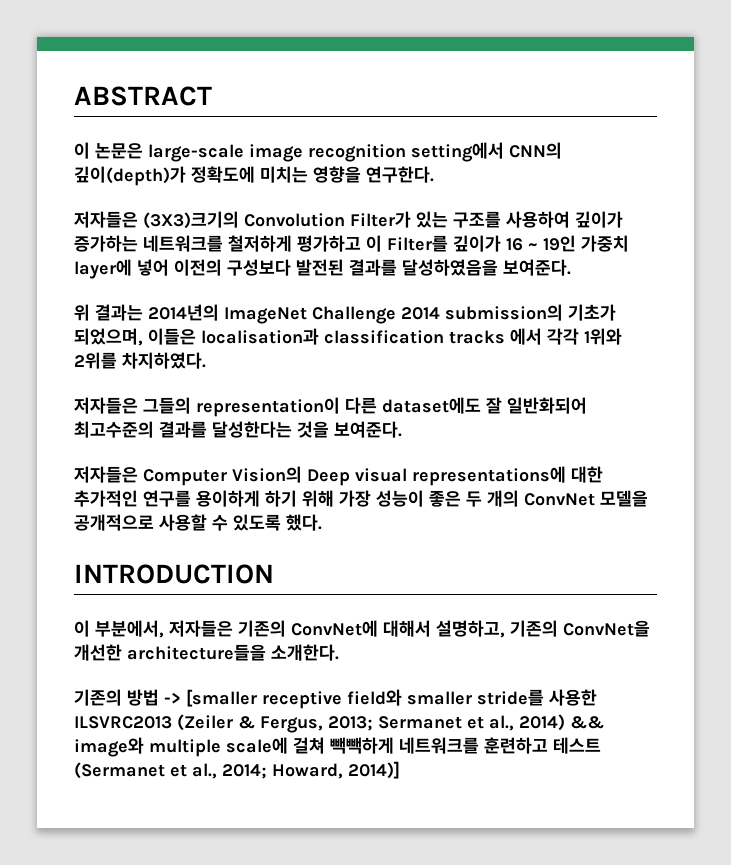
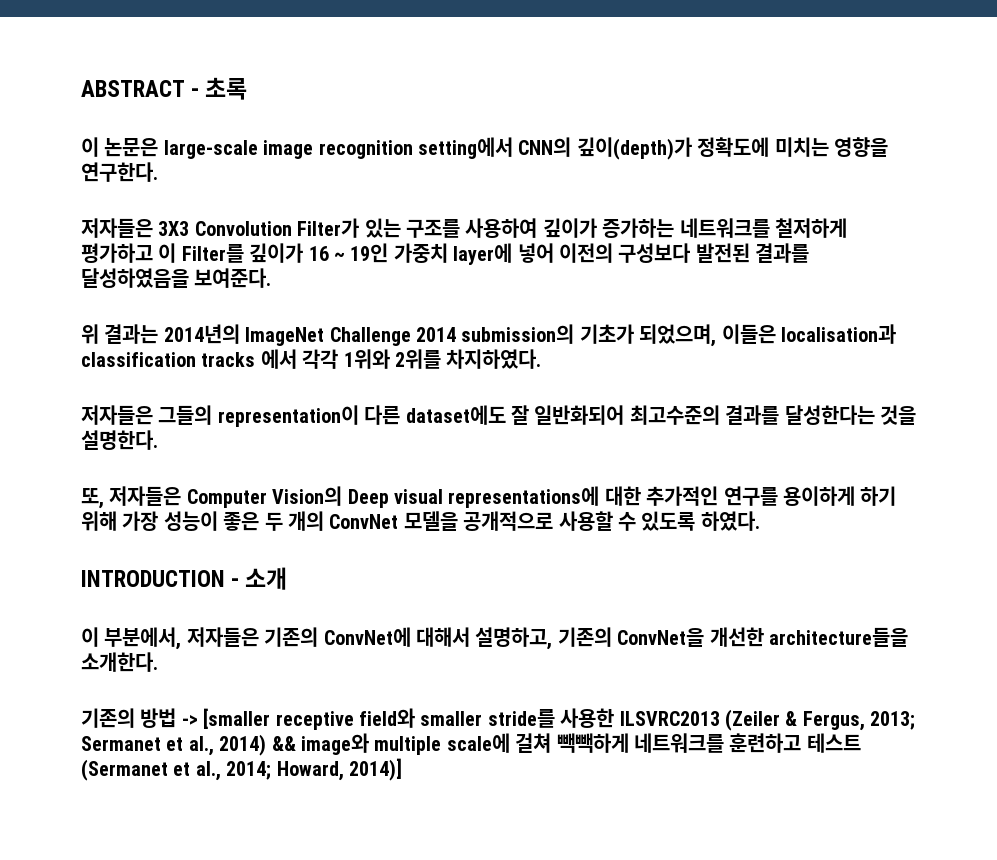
(212, 96) none -> [191,77,248,100] - 초록
[143,211,239,229] (3X3)크기의 -> [158,221,190,236] 3X3
[334,421,402,438] 보여준다. // -> [81,430,158,450] [81,488,104,509] 설명한다. // 또,
[286,514,322,531] 했다. -> [700,511,760,531] 하였다.
(274, 574) none -> [231,567,288,590] - 소개

